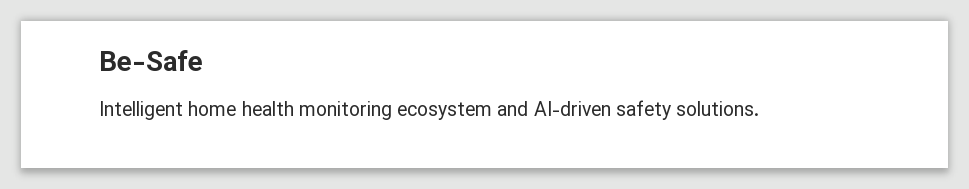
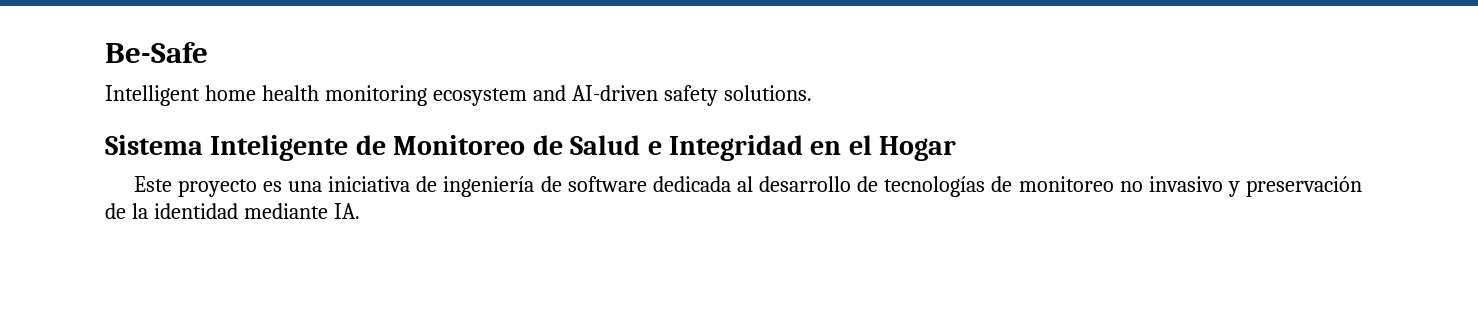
(760, 108) none -> [105,135,957,161] [133,176,1363,197] [105,203,360,219] // Sistema Inteligente de Monitoreo de Salud e Integridad en el Hogar // Este proyecto es una iniciativa de ingeniería de software dedicada al desarrollo de tecnologías de monitoreo no invasivo y preservación de la identidad mediante IA.

